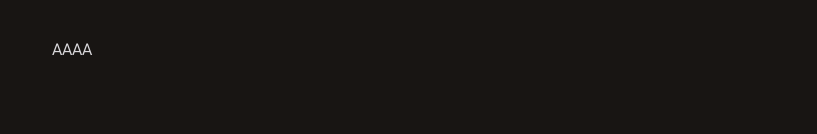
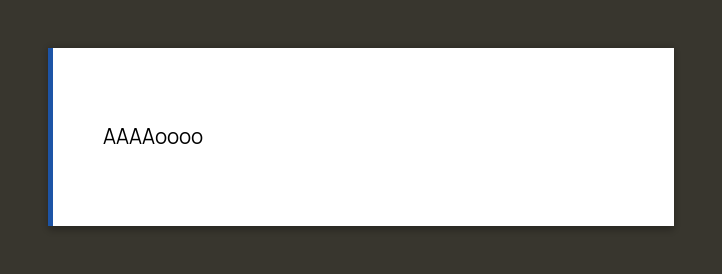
[52,43,93,55] AAAA -> [103,128,203,144] AAAAoooo

